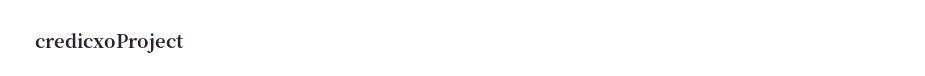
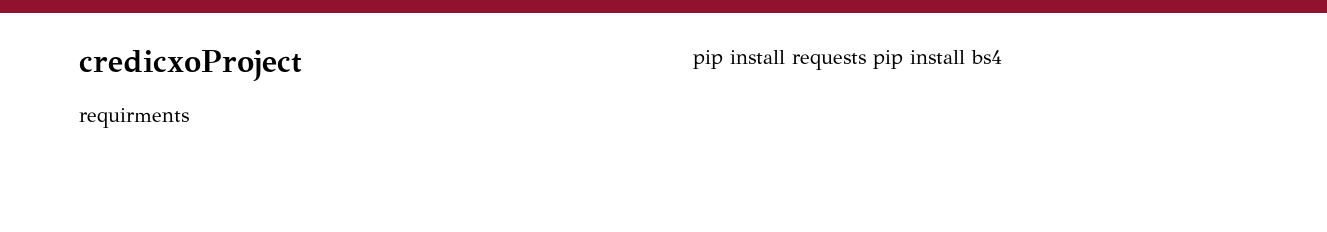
(184, 43) none -> [79,108,189,128] [693,50,1002,70] // requirments // pip install requests pip install bs4

